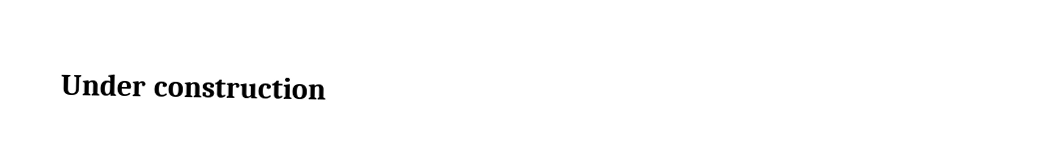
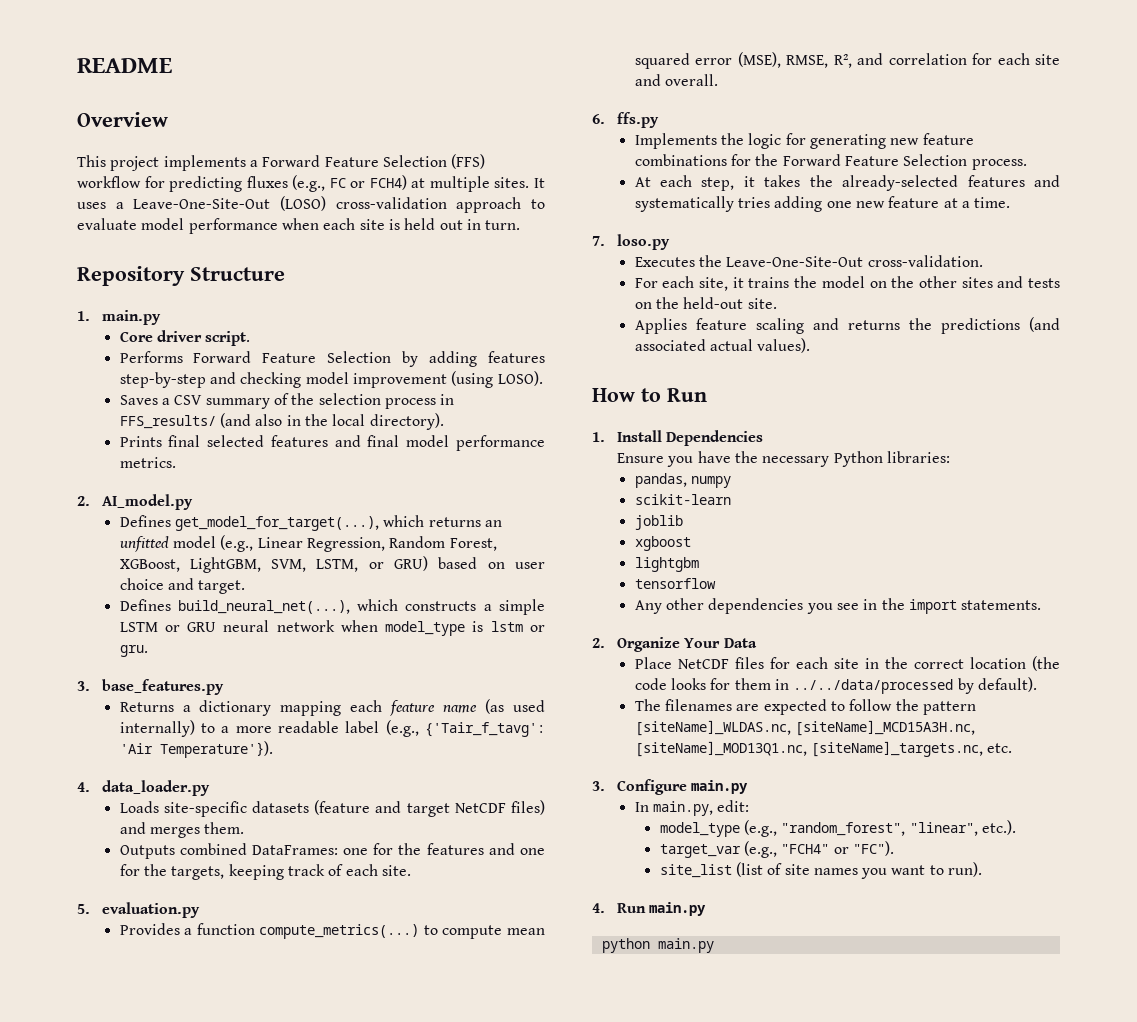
[60,72,327,100] Under construction -> [77,58,172,73] [77,112,168,127] [77,154,486,171] [77,175,546,192] [77,196,545,213] [77,218,521,234] [77,266,285,286] [77,310,161,325] [119,330,251,346] [119,351,545,367] [119,371,543,388] [119,393,455,409] [119,413,444,430] [119,435,545,451] [119,457,176,468] [77,494,193,510] [119,515,502,531] [119,535,497,552] [119,556,545,573] [119,578,246,594] [119,599,546,615] [119,620,546,636] [119,645,148,657] [77,679,224,695] [119,699,545,716] [119,720,545,737] [119,741,273,758] [77,780,210,796] [119,800,545,817] [119,822,245,838] [119,843,545,859] [119,864,411,880] [77,902,200,918] [119,923,546,939] [634,52,1060,69] [634,74,718,86] [592,112,659,128] [634,133,974,149] [634,154,1027,170] [634,175,1060,191] [634,196,1011,212] [592,234,670,250] [634,255,983,267] [634,276,1060,291] [634,297,777,309] [634,317,1060,334] [634,338,811,353] [592,388,707,402] [592,430,764,446] [616,451,950,467] [634,473,731,488] [634,494,731,505] [634,515,683,530] [634,536,691,551] [634,557,699,572] [634,578,716,589] [634,598,1042,614] [592,637,757,652] [634,656,1060,671] [634,677,1037,694] [634,699,976,715] [634,720,975,736] [634,741,1013,757] [592,779,749,795] [634,800,750,816] [659,820,1016,837] [659,841,894,858] [659,862,983,879] [592,902,707,916] [601,938,714,953] README // Overview // This project implements a Forward Feature Selection (FFS) workflow for predicting fluxes (e.g., FC or FCH4) at multiple sites. It uses a Leave-One-Site-Out (LOSO) cross-validation approach to evaluate model performance when each site is held out in turn. // Repository Structure // 1. main.py // Core driver script. // Performs Forward Feature Selection by adding features step-by-step and checking model improvement (using LOSO). // Saves a CSV summary of the selection process in FFS_results/ (and also in the local directory). // Prints final selected features and final model performance metrics. // 2. AI_model.py // Defines get_model_for_target(...), which returns an unfitted model (e.g., Linear Regression, Random Forest, XGBoost, LightGBM, SVM, LSTM, or GRU) based on user choice and target. // Defines build_neural_net(...), which constructs a simple LSTM or GRU neural network when model_type is lstm or gru. // 3. base_features.py // Returns a dictionary mapping each feature name (as used internally) to a more readable label (e.g., {'Tair_f_tavg': 'Air Temperature'}). // 4. data_loader.py // Loads site-specific datasets (feature and target NetCDF files) and merges them. // Outputs combined DataFrames: one for the features and one for the targets, keeping track of each site. // 5. evaluation.py // Provides a function compute_metrics(...) to compute mean squared error (MSE), RMSE, R², and correlation for each site and overall. // 6. ffs.py // Implements the logic for generating new feature combinations for the Forward Feature Selection process. // At each step, it takes the already-selected features and systematically tries adding one new feature at a time. // 7. loso.py // Executes the Leave-One-Site-Out cross-validation. // For each site, it trains the model on the other sites and tests on the held-out site. // Applies feature scaling and returns the predictions (and associated actual values). // How to Run // 1. Install Dependencies // Ensure you have the necessary Python libraries: // pandas, numpy // scikit-learn // joblib // xgboost // lightgbm // tensorflow // Any other dependencies you see in the import statements. // 2. Organize Your Data // Place NetCDF files for each site in the correct location (the code looks for them in ../../data/processed by default). // The filenames are expected to follow the pattern [siteName]_WLDAS.nc, [siteName]_MCD15A3H.nc, [siteName]_MOD13Q1.nc, [siteName]_targets.nc, etc. // 3. Configure main.py // In main.py, edit: // model_type (e.g., "random_forest", "linear", etc.). // target_var (e.g., "FCH4" or "FC"). // site_list (list of site names you want to run). // 4. Run main.py // python main.py

